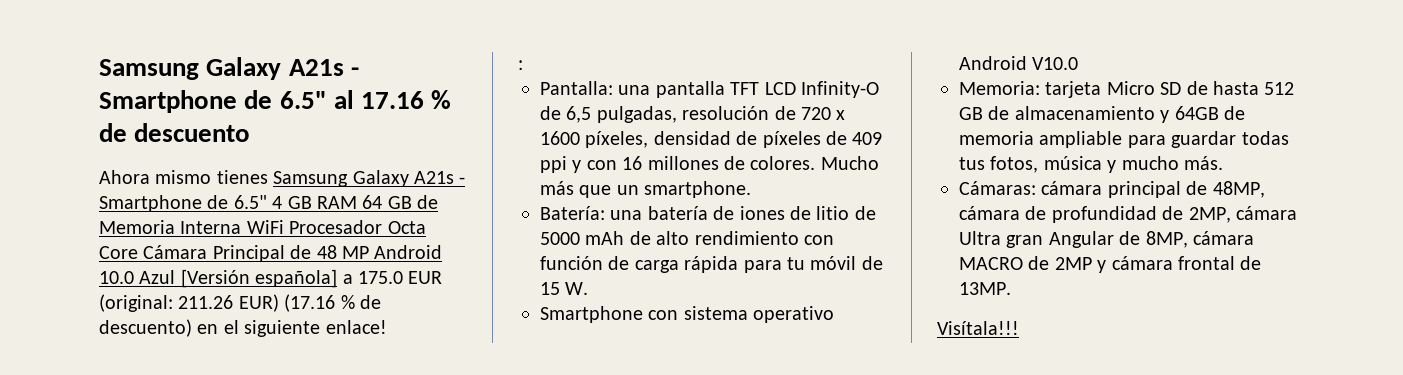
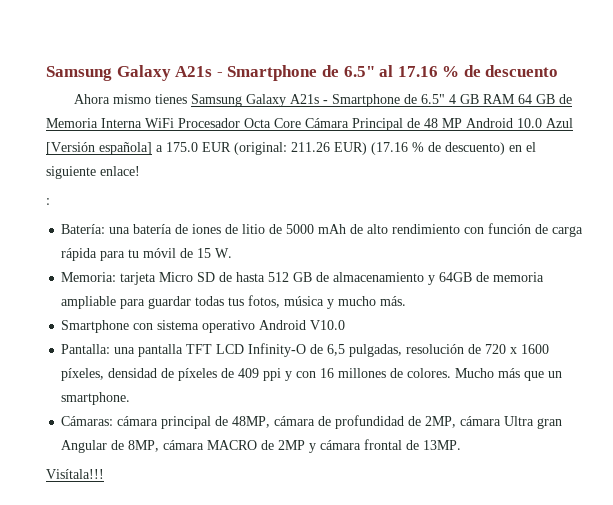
(523, 65) none -> [61,223,584,237] [61,248,233,261] [61,272,545,285] [61,295,407,309] [61,320,346,333] // Batería: una batería de iones de litio de 5000 mAh de alto rendimiento con función de carga rápida para tu móvil de 15 W. // Memoria: tarjeta Micro SD de hasta 512 GB de almacenamiento y 64GB de memoria ampliable para guardar todas tus fotos, música y mucho más. // Smartphone con sistema operativo Android V10.0
[540,206,876,220] [540,231,834,245] [540,256,883,273] [540,282,589,295] [540,306,835,323] [959,56,1079,70] [959,81,1295,98] [959,106,1245,123] [959,131,1289,148] [959,156,1223,173] // Batería: una batería de iones de litio de 5000 mAh de alto rendimiento con función de carga rápida para tu móvil de 15 W. // Smartphone con sistema operativo Android V10.0 // Memoria: tarjeta Micro SD de hasta 512 GB de almacenamiento y 64GB de memoria ampliable para guardar todas tus fotos, música y mucho más. -> (131, 398) none

